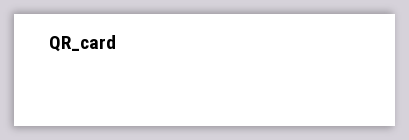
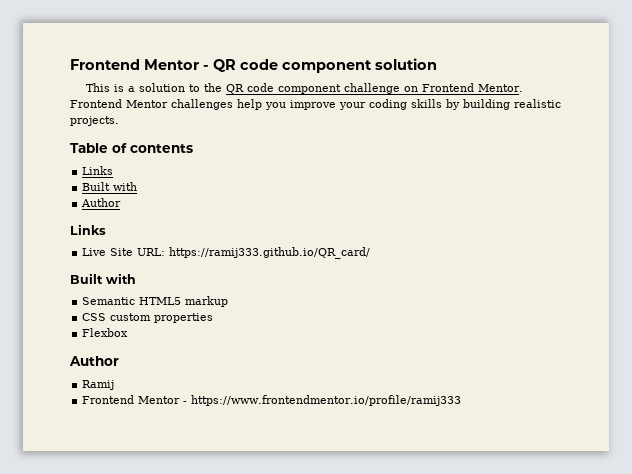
[49,35,116,52] QR_card -> [70,58,437,73] [85,83,523,94] [70,99,561,110] [70,116,119,126] [70,143,193,153] [82,166,114,175] [82,182,138,191] [81,198,122,207] [70,224,106,235] [82,247,371,259] [70,273,136,284] [82,296,229,307] [82,313,214,323] [82,328,129,337] [69,356,119,366] [82,380,115,390] [82,395,462,406] Frontend Mentor - QR code component solution // This is a solution to the QR code component challenge on Frontend Mentor. Frontend Mentor challenges help you improve your coding skills by building realistic projects. // Table of contents // Links // Built with // Author // Links // Live Site URL: https://ramij333.github.io/QR_card/ // Built with // Semantic HTML5 markup // CSS custom properties // Flexbox // Author // Ramij // Frontend Mentor - https://www.frontendmentor.io/profile/ramij333

